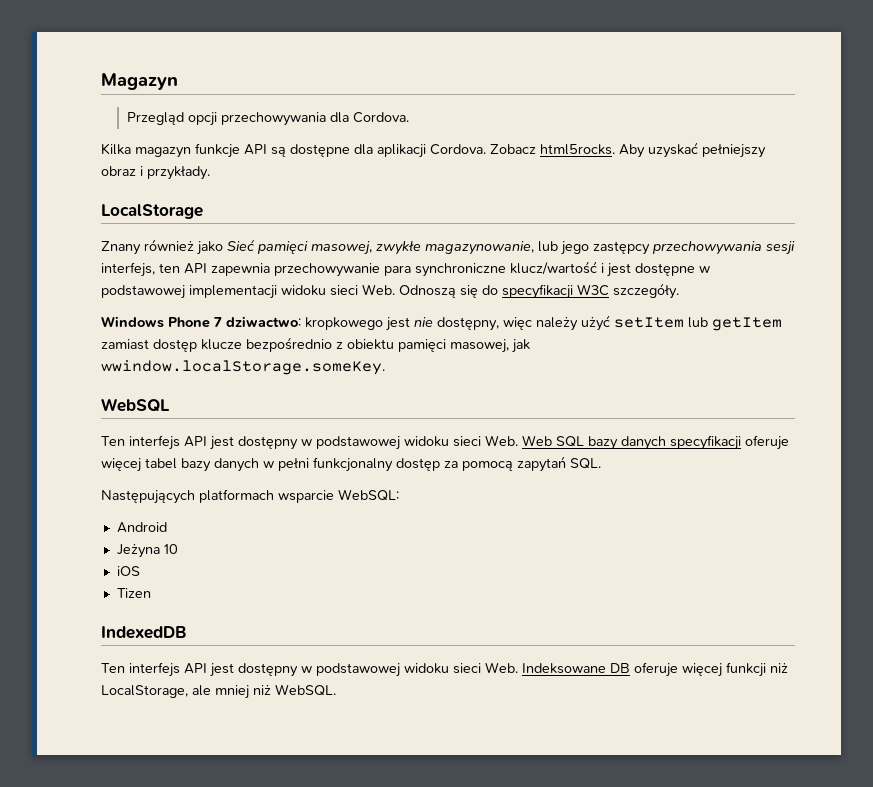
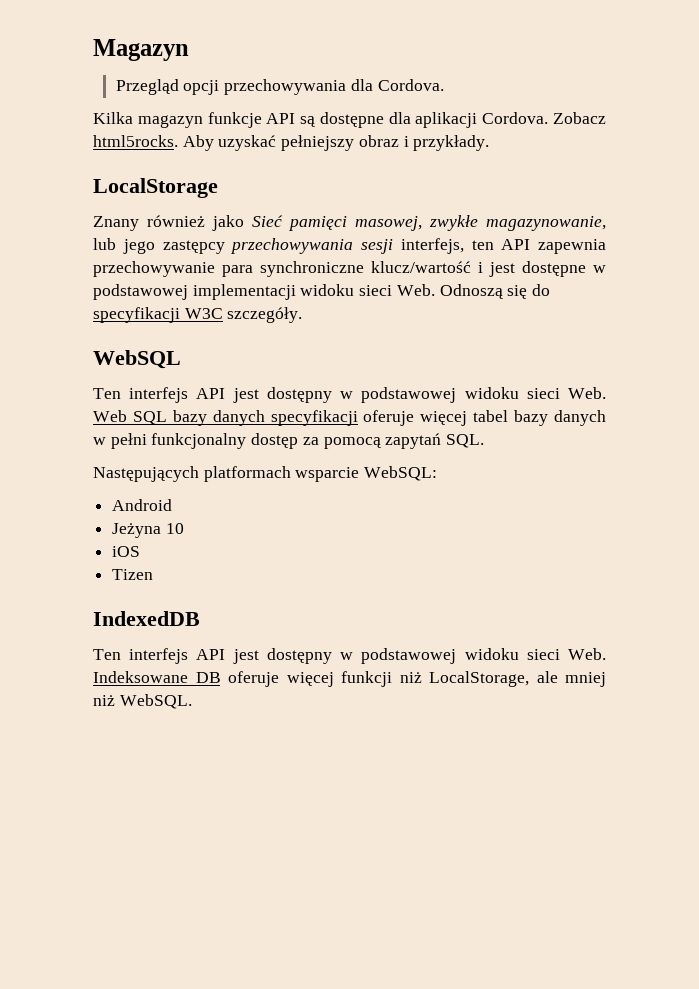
[101,315,782,331] [101,337,530,353] [101,360,385,375] // Windows Phone 7 dziwactwo: kropkowego jest nie dostępny, więc należy użyć setItem lub getItem zamiast dostęp klucze bezpośrednio z obiektu pamięci masowej, jak wwindow.localStorage.someKey. -> (303, 315) none

